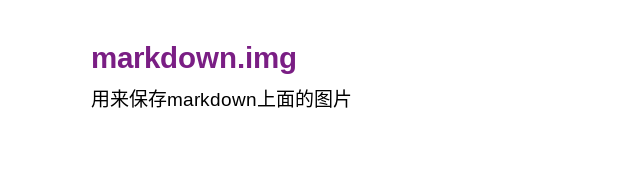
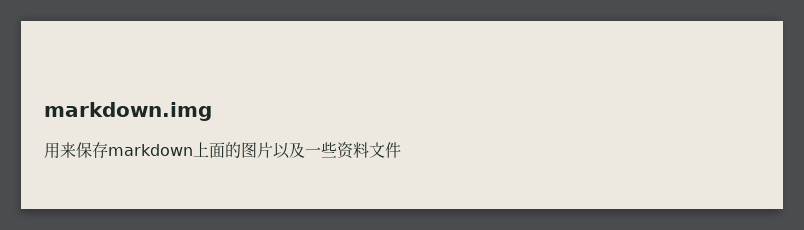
(352, 98) none -> [273,142,401,159] 以及一些资料文件

